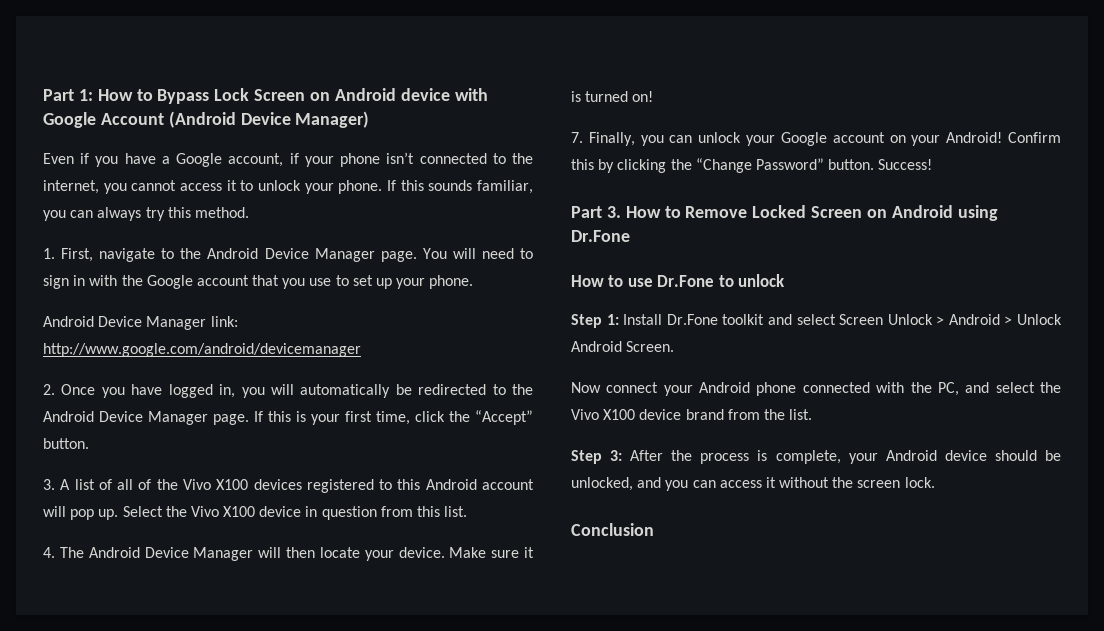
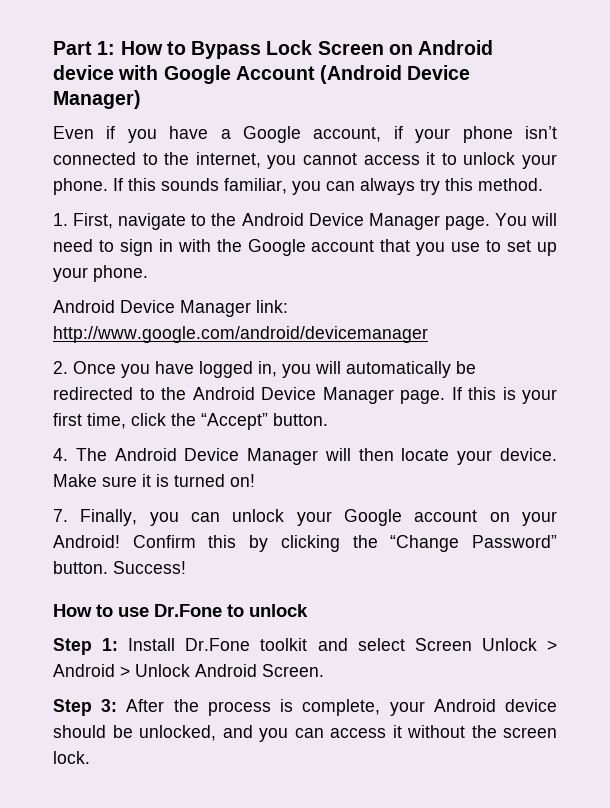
[43,479,534,493] [43,506,468,520] // 3. A list of all of the Vivo X100 devices registered to this Android account will pop up. Select the Vivo X100 device in question from this list. -> (328, 419) none
[571,205,998,221] [571,230,630,242] // Part 3. How to Remove Locked Screen on Android using Dr.Fone -> (186, 567) none
[571,382,1061,396] [571,409,813,420] // Now connect your Android phone connected with the PC, and select the Vivo X100 device brand from the list. -> (324, 670) none
[571,523,654,536] // Conclusion -> (90, 757) none

